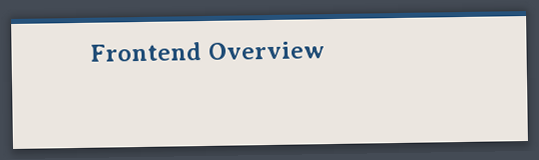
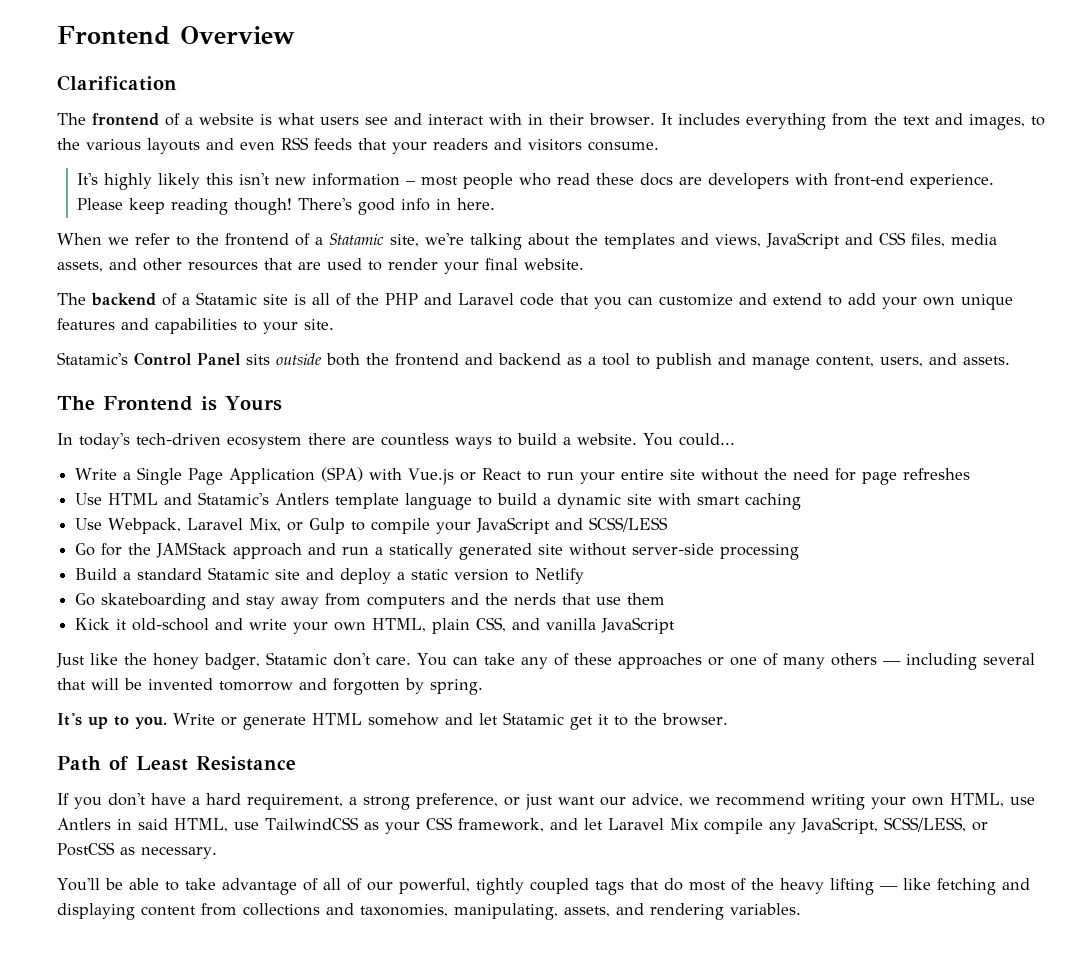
(325, 50) none -> [57,75,177,91] [57,113,1045,130] [57,137,659,154] [77,173,995,190] [77,198,496,215] [57,232,997,250] [57,258,584,274] [57,292,1013,310] [57,318,334,334] [57,352,1010,370] [57,396,282,411] [57,433,735,449] [75,467,971,485] [75,492,802,510] [75,517,669,534] [75,542,800,560] [75,567,585,584] [75,593,666,610] [75,617,676,634] [56,652,1035,670] [57,678,483,695] [57,712,728,730] [57,756,296,771] [57,793,1035,810] [57,817,988,834] [57,842,217,859] [57,878,1030,895] [57,903,801,920] // Clarification // The frontend of a website is what users see and interact with in their browser. It includes everything from the text and images, to the various layouts and even RSS feeds that your readers and visitors consume. // It's highly likely this isn't new information – most people who read these docs are developers with front-end experience. Please keep reading though! There's good info in here. // When we refer to the frontend of a Statamic site, we're talking about the templates and views, JavaScript and CSS files, media assets, and other resources that are used to render your final website. // The backend of a Statamic site is all of the PHP and Laravel code that you can customize and extend to add your own unique features and capabilities to your site. // Statamic's Control Panel sits outside both the frontend and backend as a tool to publish and manage content, users, and assets. // The Frontend is Yours // In today's tech-driven ecosystem there are countless ways to build a website. You could... // Write a Single Page Application (SPA) with Vue.js or React to run your entire site without the need for page refreshes // Use HTML and Statamic's Antlers template language to build a dynamic site with smart caching // Use Webpack, Laravel Mix, or Gulp to compile your JavaScript and SCSS/LESS // Go for the JAMStack approach and run a statically generated site without server-side processing // Build a standard Statamic site and deploy a static version to Netlify // Go skateboarding and stay away from computers and the nerds that use them // Kick it old-school and write your own HTML, plain CSS, and vanilla JavaScript // Just like the honey badger, Statamic don't care. You can take any of these approaches or one of many others — including several that will be invented tomorrow and forgotten by spring. // It's up to you. Write or generate HTML somehow and let Statamic get it to the browser. // Path of Least Resistance // If you don't have a hard requirement, a strong preference, or just want our advice, we recommend writing your own HTML, use Antlers in said HTML, use TailwindCSS as your CSS framework, and let Laravel Mix compile any JavaScript, SCSS/LESS, or PostCSS as necessary. // You'll be able to take advantage of all of our powerful, tightly coupled tags that do most of the heavy lifting — like fetching and displaying content from collections and taxonomies, manipulating, assets, and rendering variables.

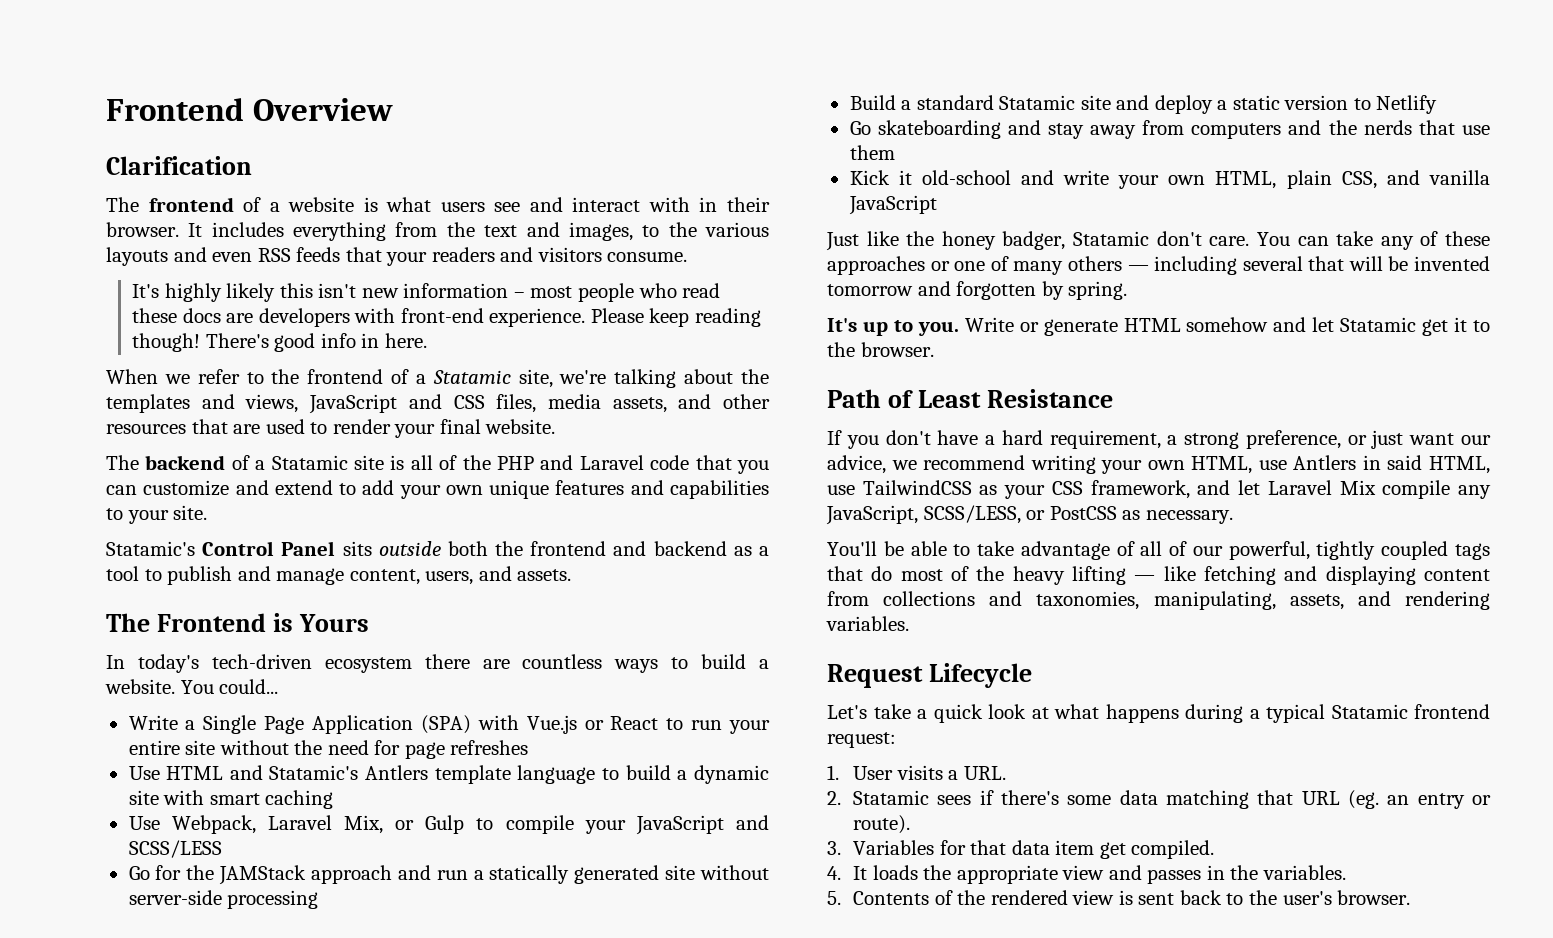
(801, 909) none -> [827,663,1032,688] [827,704,1490,723] [827,732,896,748] [827,765,1006,780] [827,790,1492,809] [853,815,911,834] [827,840,1215,859] [827,865,1346,884] [827,890,1411,905] // Request Lifecycle // Let's take a quick look at what happens during a typical Statamic frontend request: // 1. User visits a URL. // 2. Statamic sees if there's some data matching that URL (eg. an entry or route). // 3. Variables for that data item get compiled. // 4. It loads the appropriate view and passes in the variables. // 5. Contents of the rendered view is sent back to the user's browser.

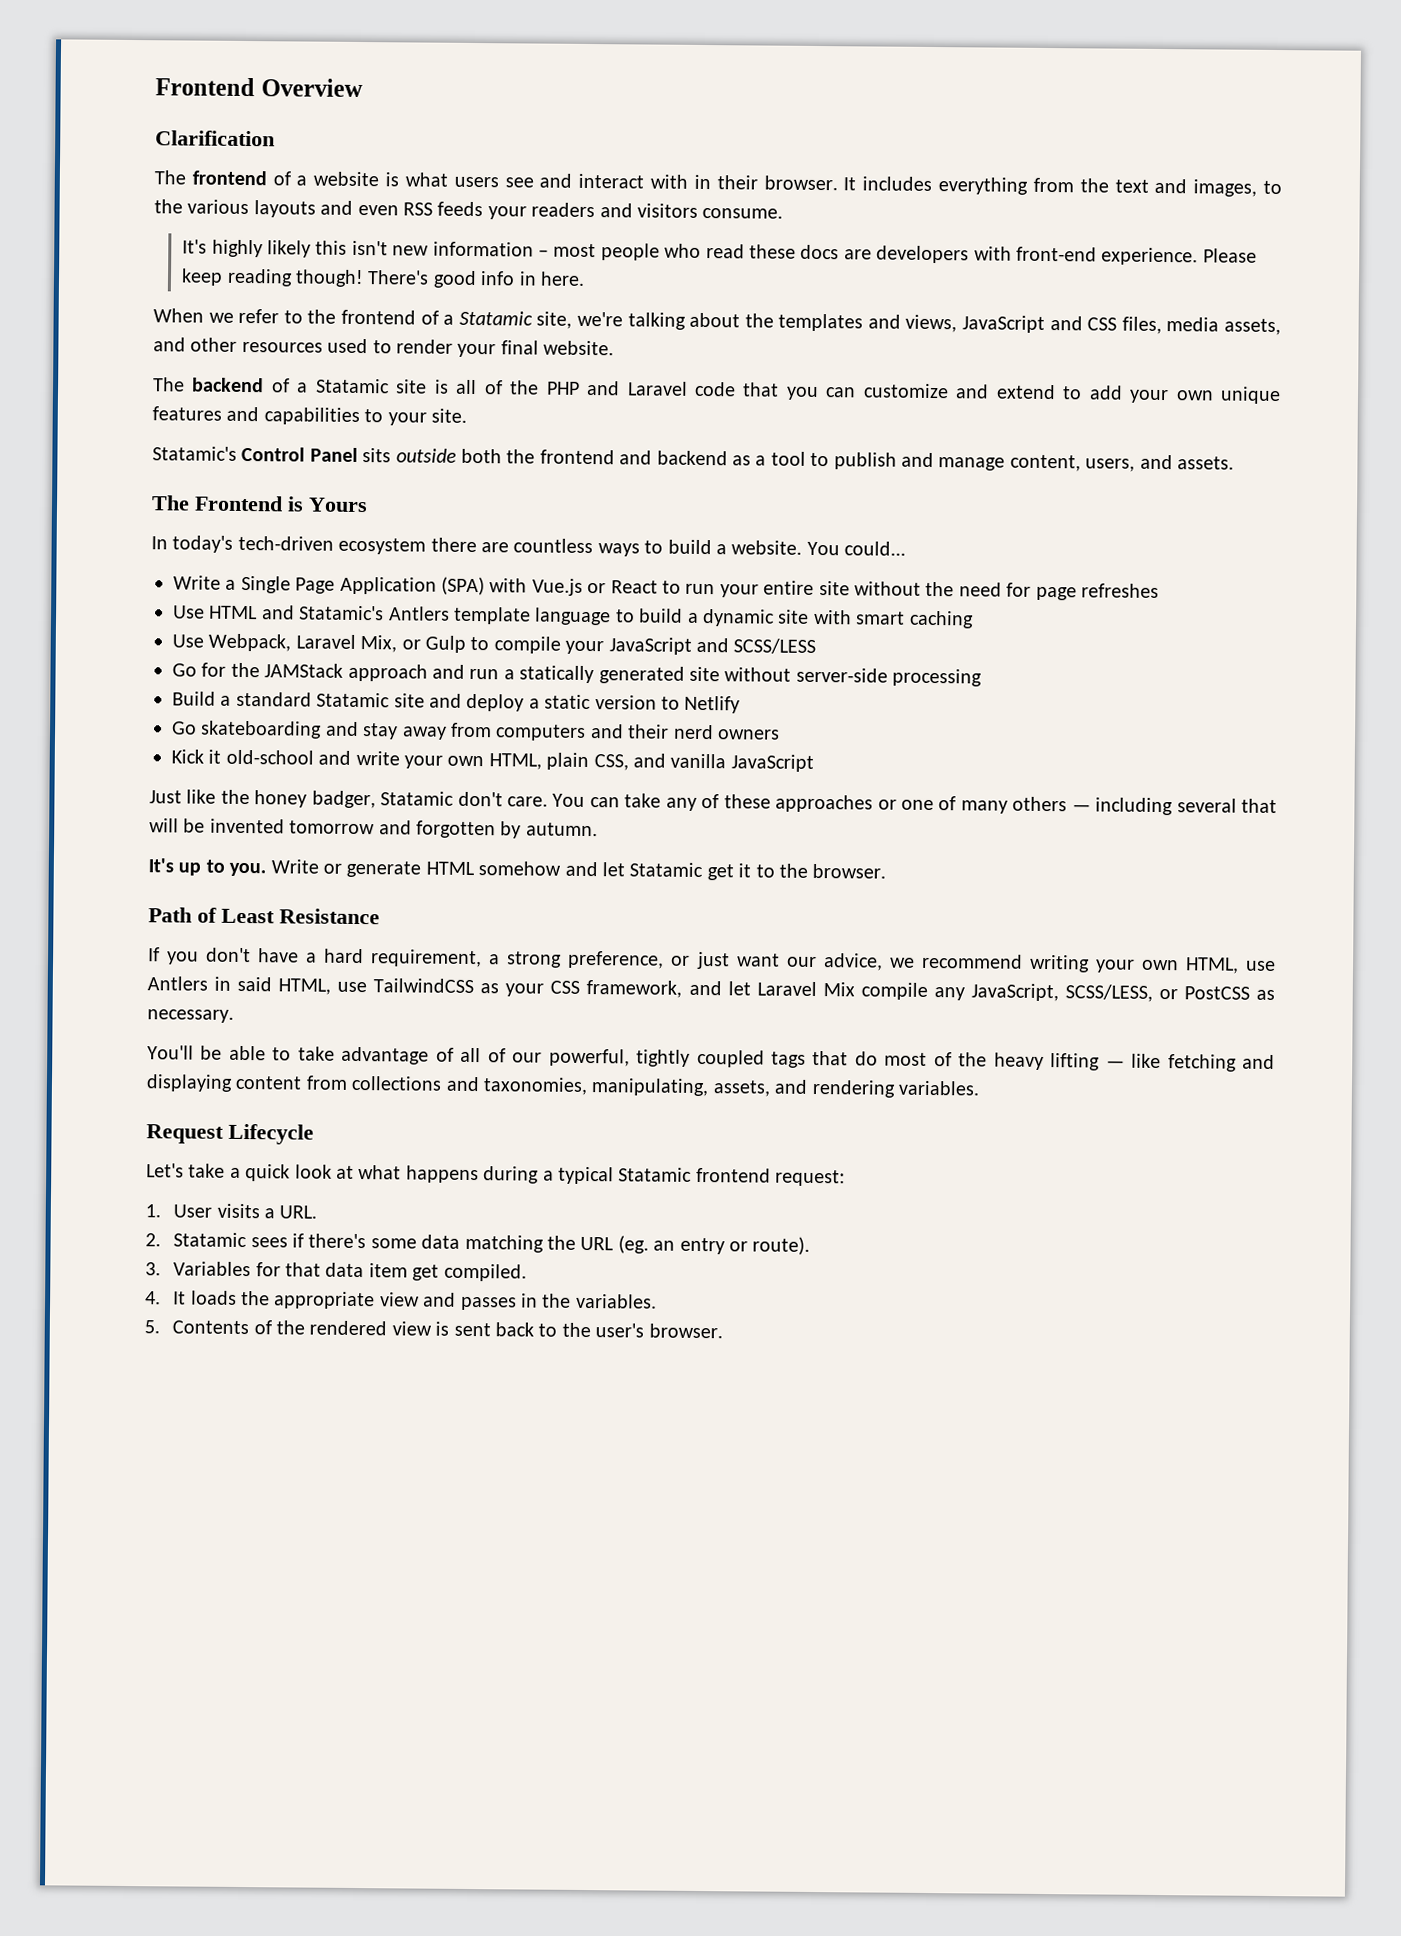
[345,247,382,262] that -> (484, 209) none
[191,419,261,434] that are -> (323, 347) none
[1328,120,1490,135] [849,145,895,160] the nerds that use them -> [628,724,780,740] their nerd owners
[1068,281,1128,300] spring. -> [525,822,598,837] autumn.
[1257,790,1294,805] that -> [546,1235,576,1250] the

